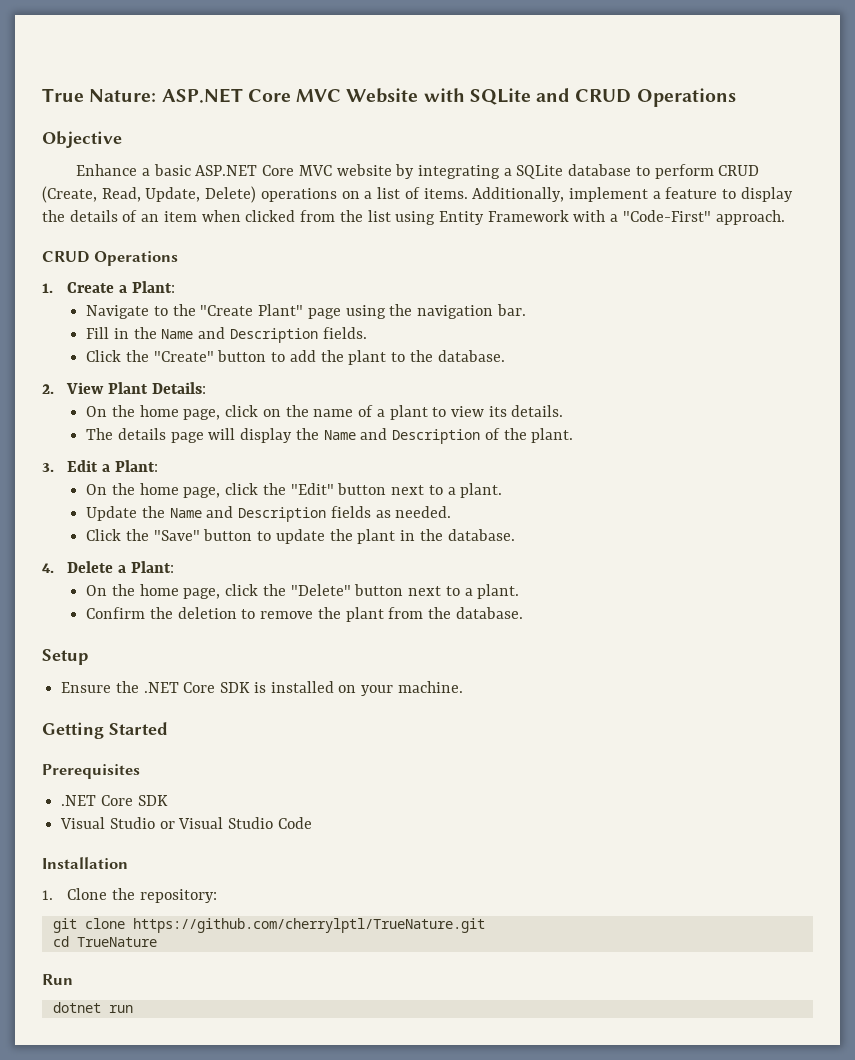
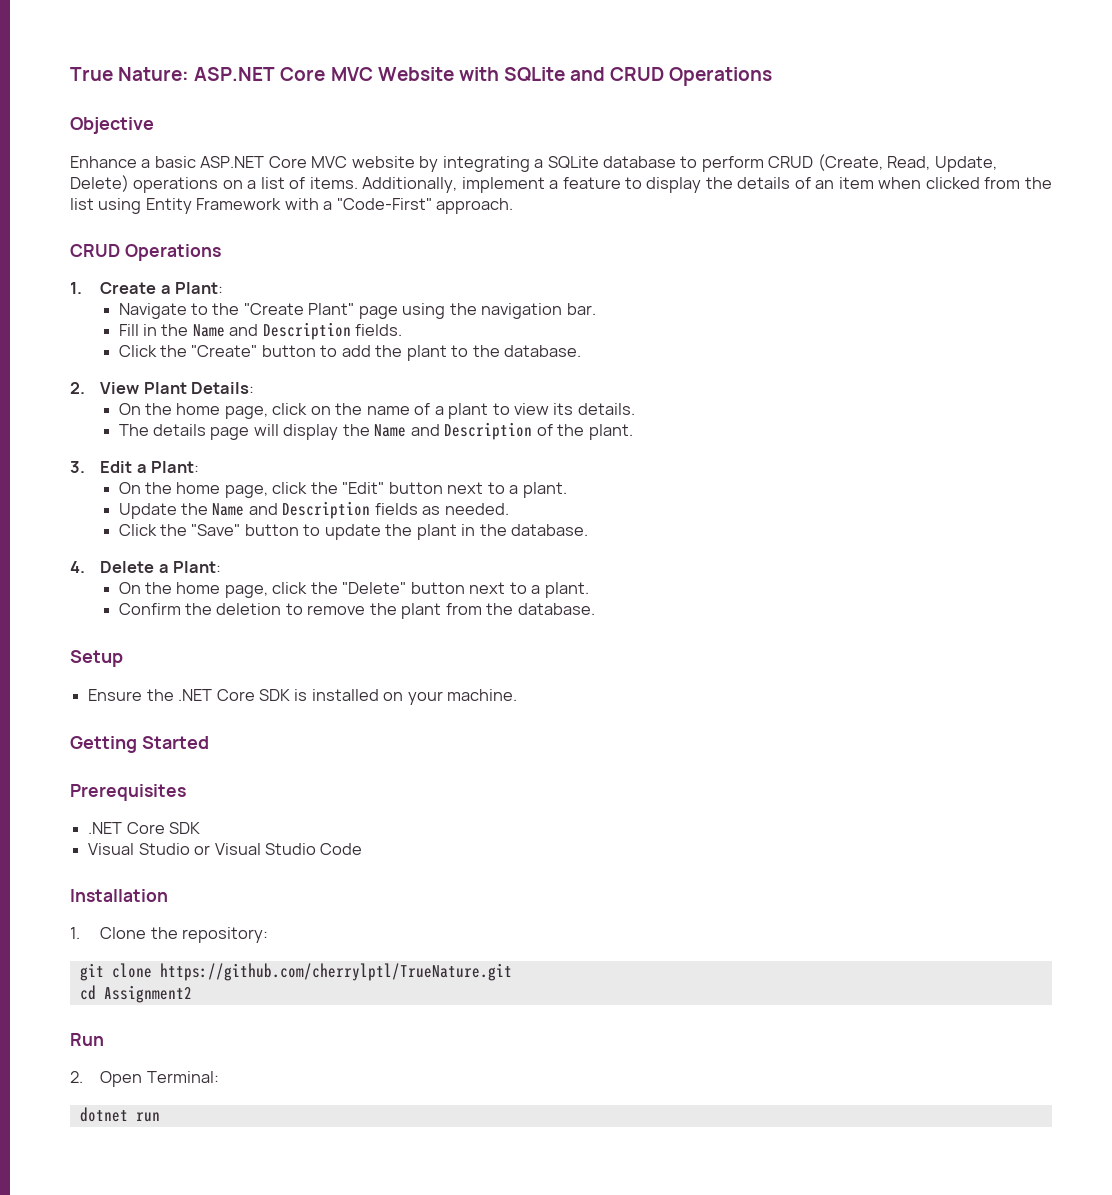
[76,937,157,947] TrueNature -> [103,985,192,1003] Assignment2
(73, 979) none -> [70,1071,219,1087] // 2. Open Terminal:

